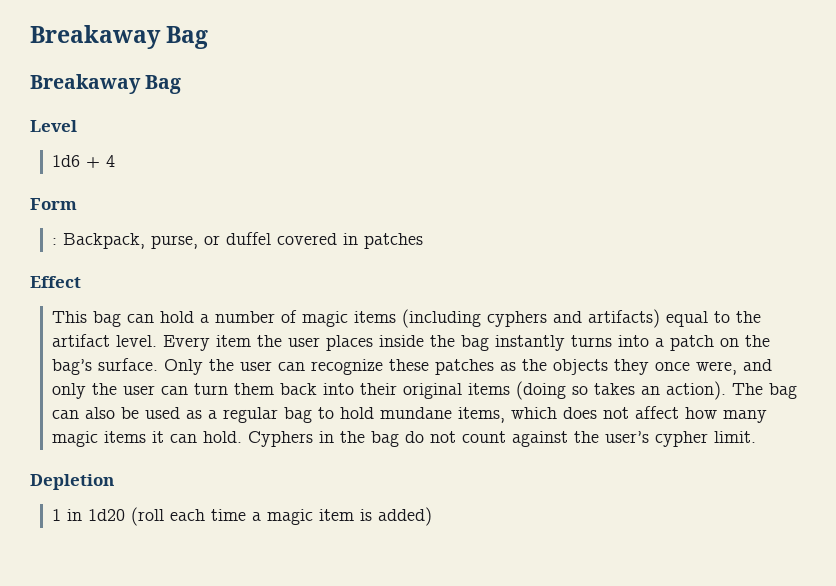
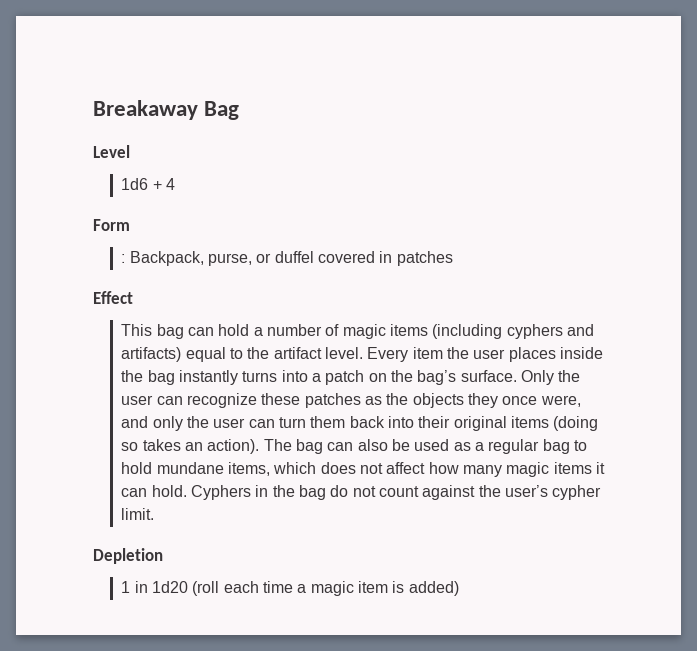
[30,25,209,49] [30,74,182,94] Breakaway Bag // Breakaway Bag -> [93,100,240,120] Breakaway Bag

